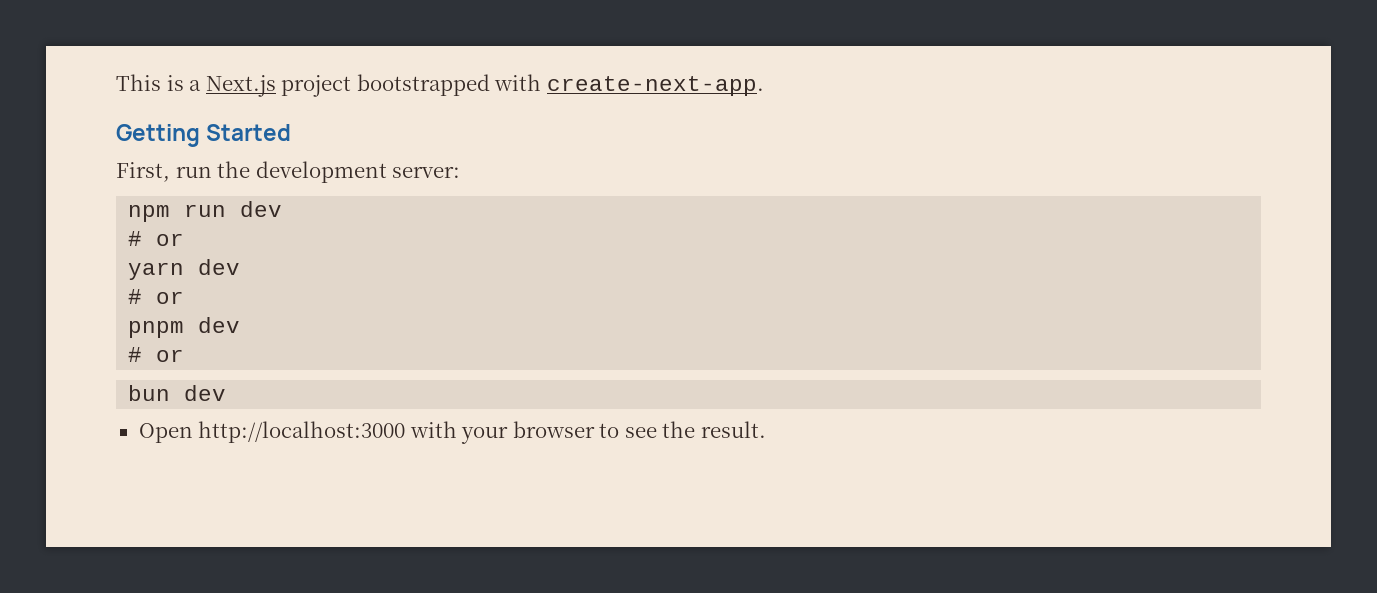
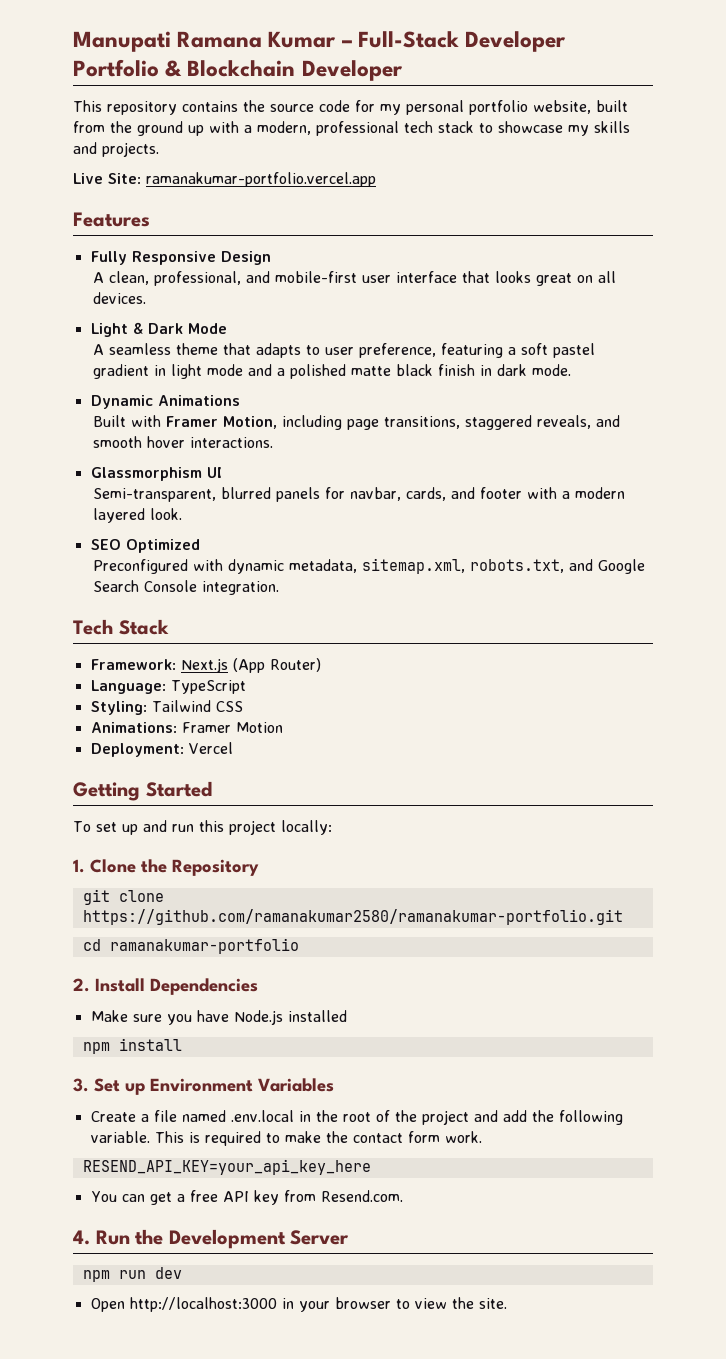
[116,74,764,97] [116,124,292,147] [116,161,461,183] [128,201,283,222] [128,231,185,246] [128,259,241,280] [128,289,185,304] [128,317,241,338] [128,347,185,362] [128,385,171,401] This is a Next.js project bootstrapped with create-next-app. // Getting Started // First, run the development server: // npm run dev // # or // yarn dev // # or // pnpm dev // # or // bun -> [73,31,567,52] [73,59,403,81] [73,100,628,115] [73,121,630,136] [73,142,159,157] [73,172,376,187] [73,212,150,227] [90,251,271,265] [92,271,616,286] [92,292,146,304] [90,322,227,337] [92,343,595,358] [92,364,571,379] [90,395,240,409] [92,415,620,430] [92,436,273,448] [90,467,222,481] [92,487,625,502] [92,508,182,523] [90,539,200,553] [92,558,645,574] [92,580,279,595] [73,619,169,635] [90,658,321,673] [90,680,246,694] [90,700,243,715] [90,722,283,733] [90,742,233,757] [73,781,212,801] [73,820,332,835] [73,859,259,876] [82,889,164,905] [82,909,623,925] [82,938,299,954] [73,978,258,995] [90,1010,347,1025] [82,1038,182,1054] [73,1078,334,1095] [90,1110,623,1125] [90,1131,482,1146] [82,1159,371,1175] [90,1190,403,1205] [73,1229,350,1249] [82,1270,146,1282] Manupati Ramana Kumar – Full-Stack Developer Portfolio & Blockchain Developer // This repository contains the source code for my personal portfolio website, built from the ground up with a modern, professional tech stack to showcase my skills and projects. // Live Site: ramanakumar-portfolio.vercel.app // Features // Fully Responsive Design // A clean, professional, and mobile-first user interface that looks great on all devices. // Light & Dark Mode // A seamless theme that adapts to user preference, featuring a soft pastel gradient in light mode and a polished matte black finish in dark mode. // Dynamic Animations // Built with Framer Motion, including page transitions, staggered reveals, and smooth hover interactions. // Glassmorphism UI // Semi-transparent, blurred panels for navbar, cards, and footer with a modern layered look. // SEO Optimized // Preconfigured with dynamic metadata, sitemap.xml, robots.txt, and Google Search Console integration. // Tech Stack // Framework: Next.js (App Router) // Language: TypeScript // Styling: Tailwind CSS // Animations: Framer Motion // Deployment: Vercel // Getting Started // To set up and run this project locally: // 1. Clone the Repository // git clone https://github.com/ramanakumar2580/ramanakumar-portfolio.git // cd ramanakumar-portfolio // 2. Install Dependencies // Make sure you have Node.js installed // npm install // 3. Set up Environment Variables // Create a file named .env.local in the root of the project and add the following variable. This is required to make the contact form work. // RESEND_API_KEY=your_api_key_here // You can get a free API key from Resend.com. // 4. Run the Development Server // npm run
[409,421,457,438] with -> [281,1298,294,1309] in
[624,421,766,438] see the result. -> [414,1297,507,1309] view the site.

